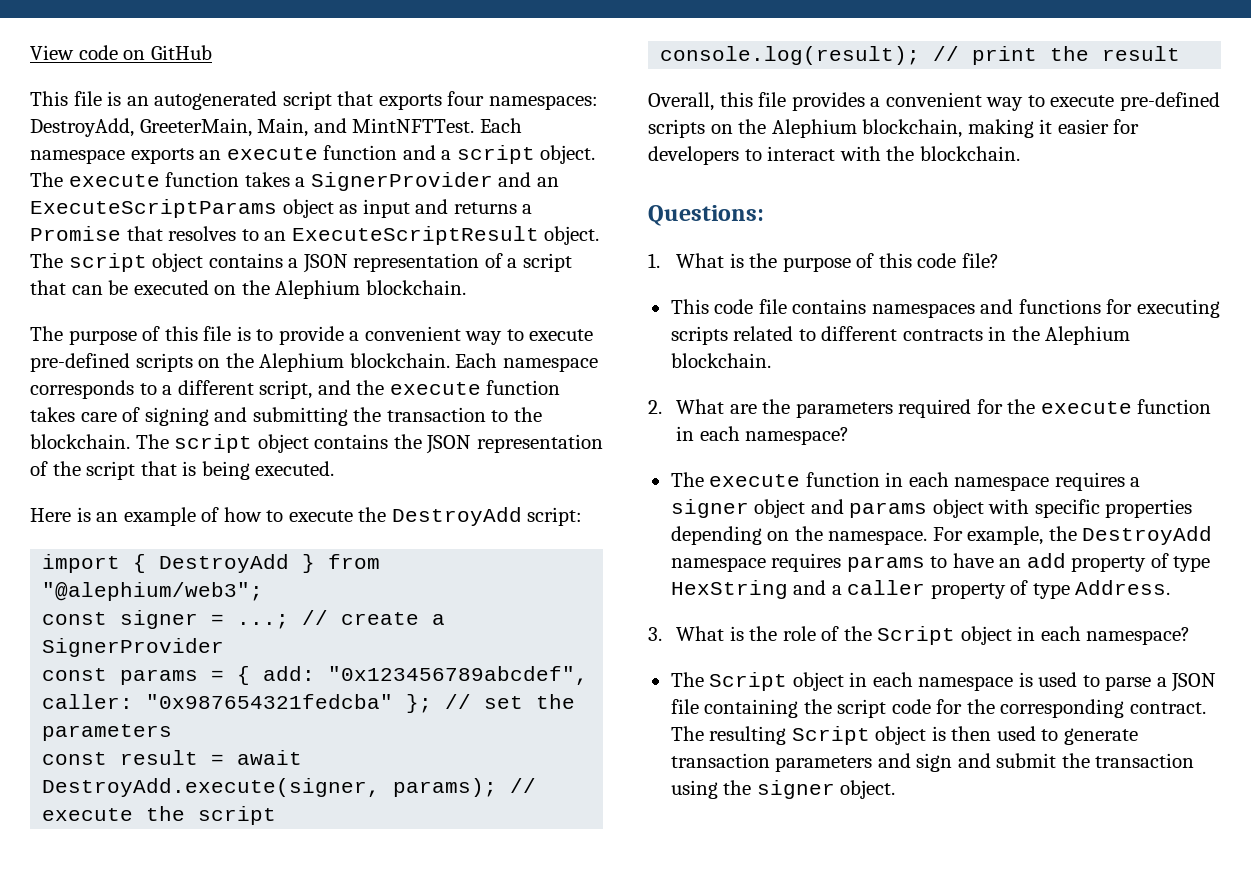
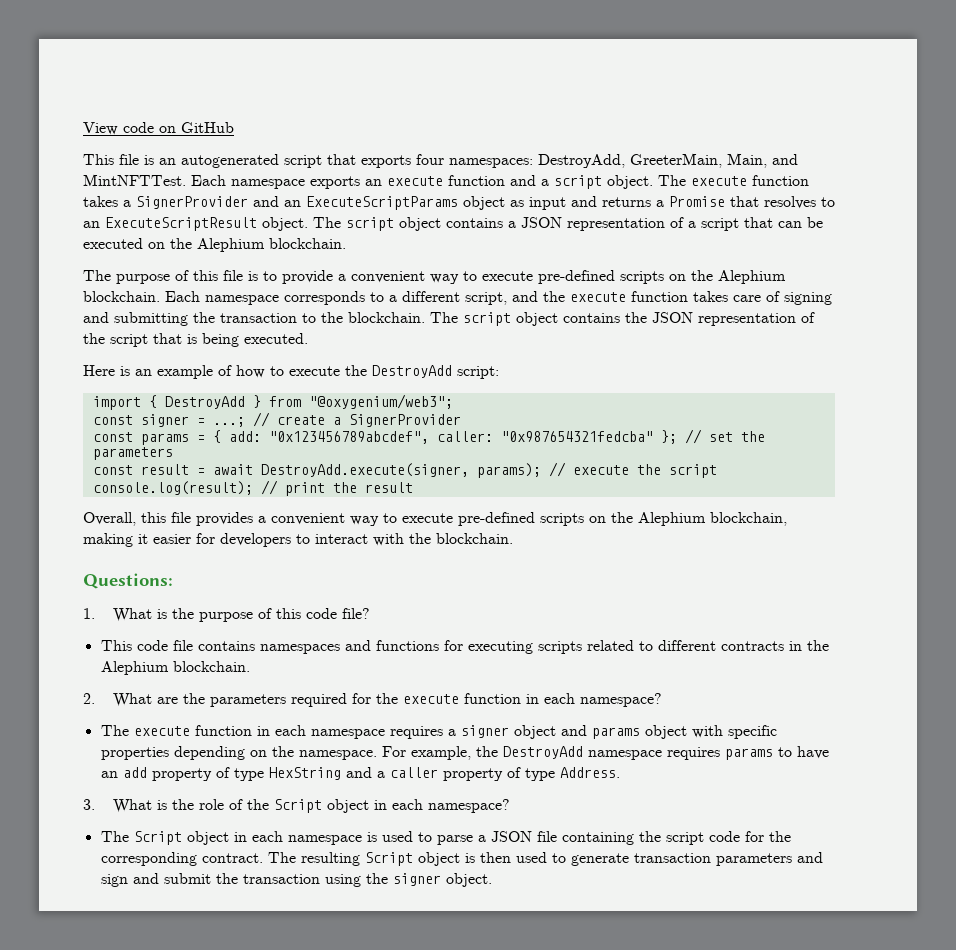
[42,582,264,601] "@alephium/web3"; -> [308,394,453,409] "@oxygenium/web3";

